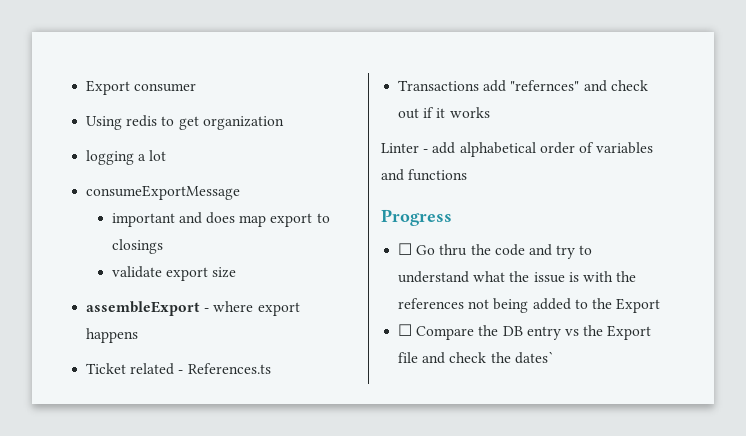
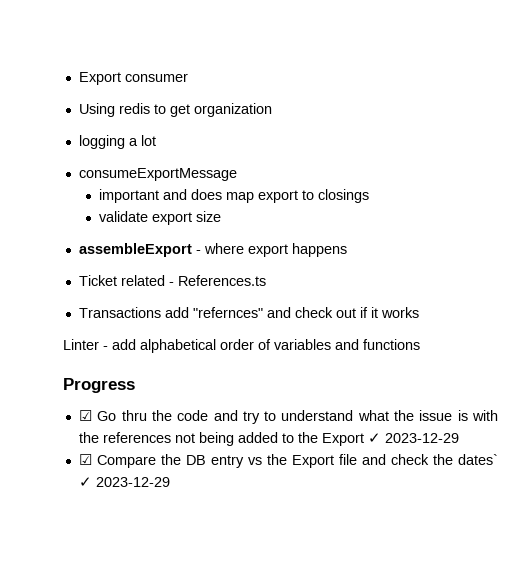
[398,243,413,255] ☐ -> [78,410,92,421] ☑
[398,324,413,336] // ☐ -> [367,433,459,443] [78,454,92,465] ✓ 2023-12-29 // ☑
(554, 357) none -> [78,477,170,487] ✓ 2023-12-29

